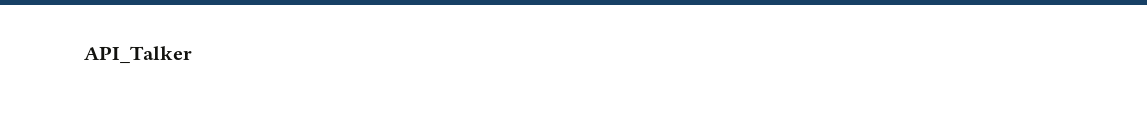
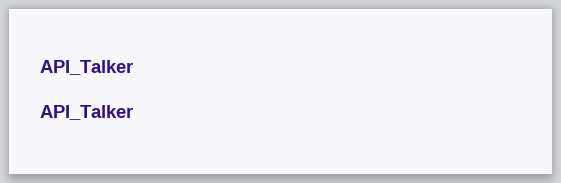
[84,46,192,64] API_Talker -> [40,60,133,75] [40,105,133,120] API_Talker // API_Talker

